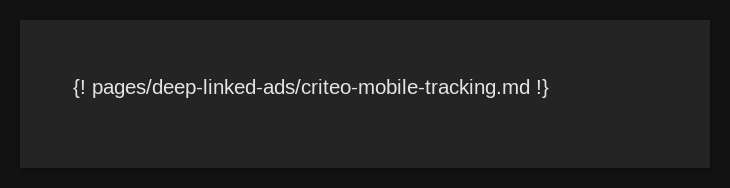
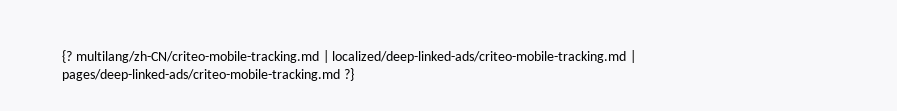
[73,79,549,98] {! pages/deep-linked-ads/criteo-mobile-tracking.md !} -> [62,50,637,63] [62,68,354,81] {? multilang/zh-CN/criteo-mobile-tracking.md | localized/deep-linked-ads/criteo-mobile-tracking.md | pages/deep-linked-ads/criteo-mobile-tracking.md ?}

